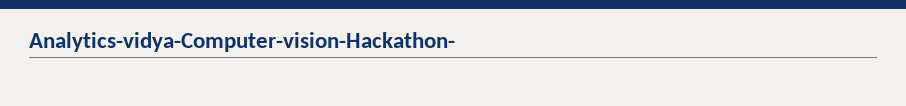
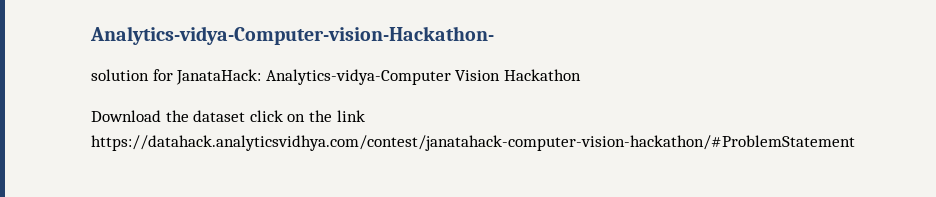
(455, 42) none -> [91,69,581,85] [91,110,365,122] [91,135,855,151] // solution for JanataHack: Analytics-vidya-Computer Vision Hackathon // Download the dataset click on the link https://datahack.analyticsvidhya.com/contest/janatahack-computer-vision-hackathon/#ProblemStatement

